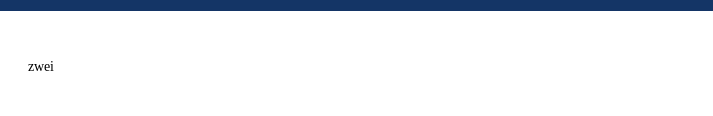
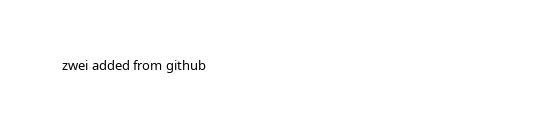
(54, 66) none -> [91,60,206,73] added from github

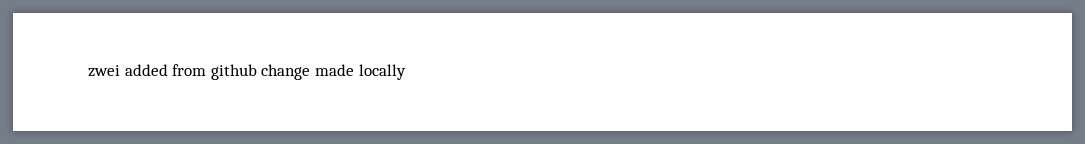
(206, 66) none -> [261,64,406,80] change made locally

